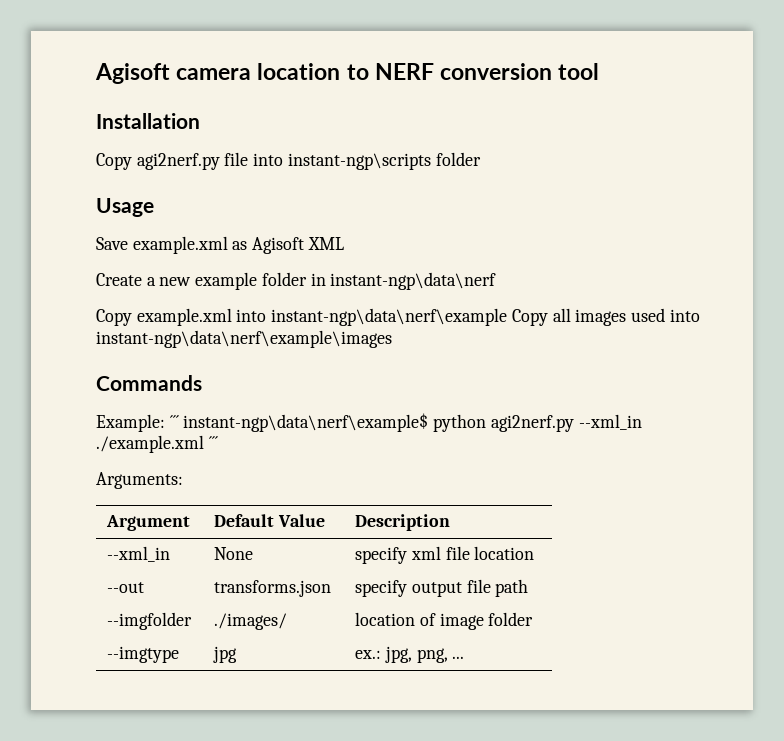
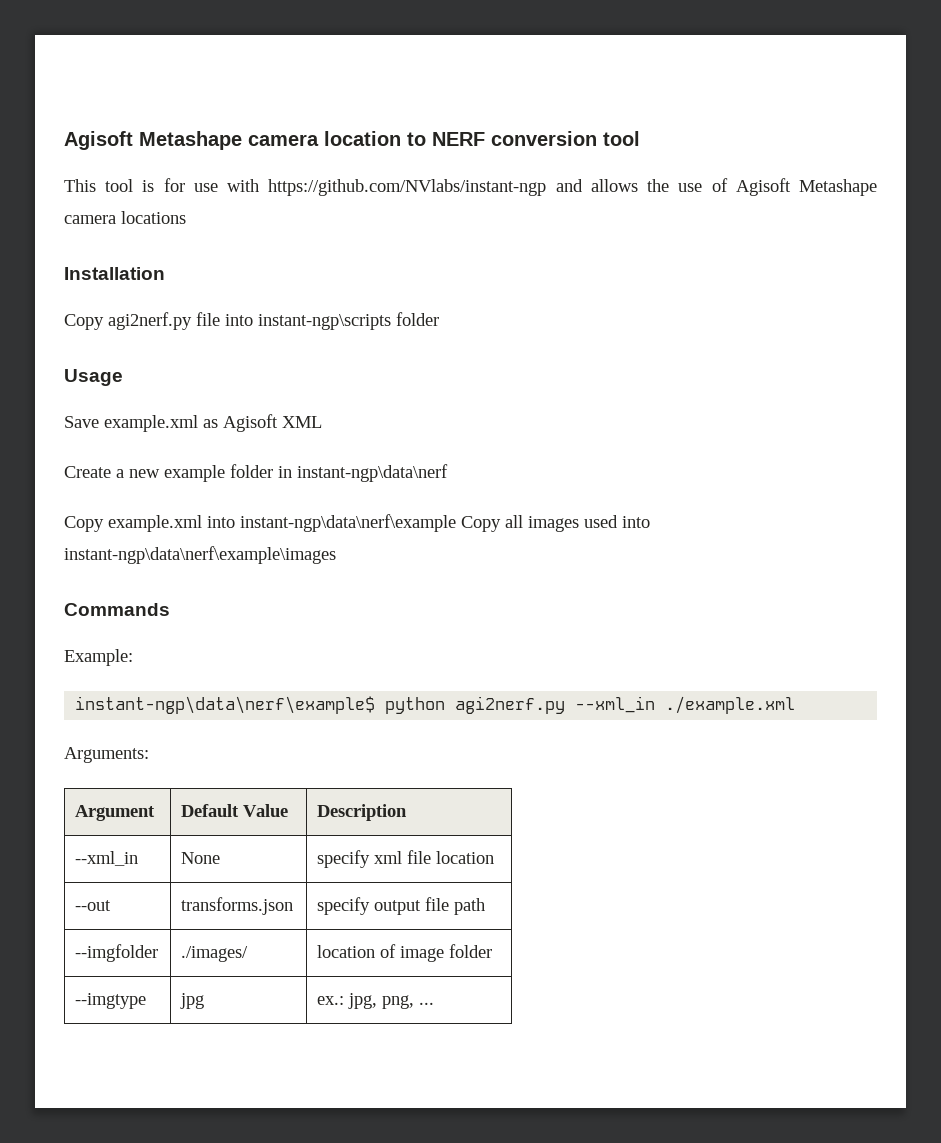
[95,63,170,84] Agisoft -> [64,131,242,150] Agisoft Metashape
(600, 71) none -> [64,178,878,196] [64,211,186,224] // This tool is for use with https://github.com/NVlabs/instant-ngp and allows the use of Agisoft Metashape camera locations
[169,415,179,428] ´´´ -> (133, 657) //
[208,436,218,449] ´´´ -> (796, 705) none

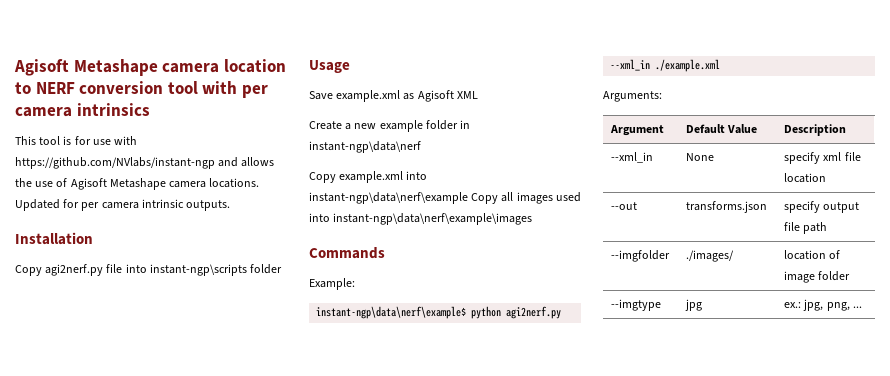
(640, 138) none -> [202,81,268,98] [15,103,150,117] with per camera intrinsics
[121,211,186,224] locations -> [209,178,260,188] [15,199,231,211] locations. Updated for per camera intrinsic outputs.

